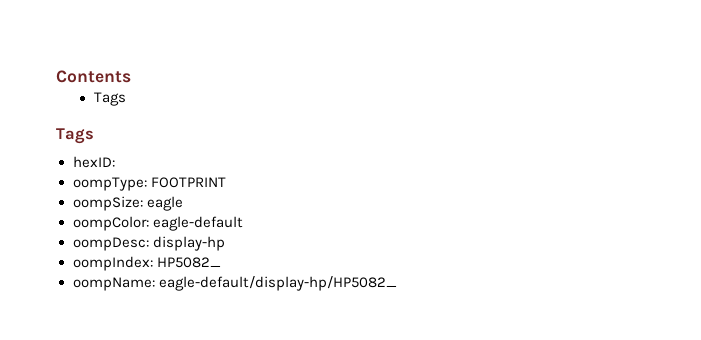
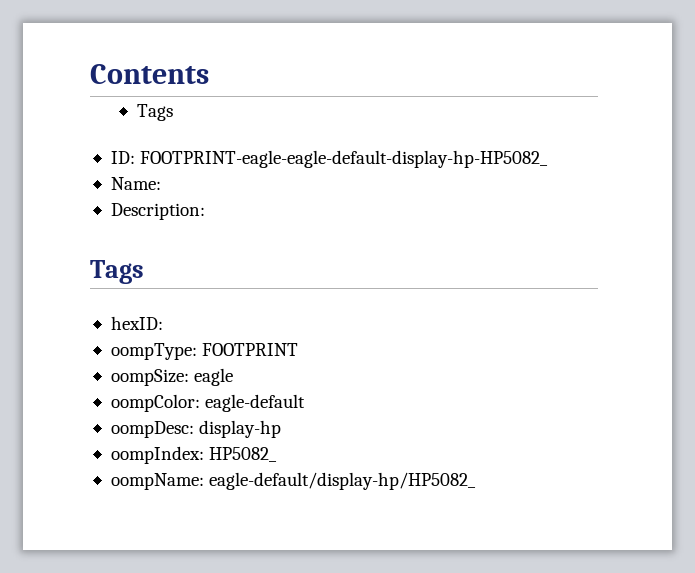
(126, 99) none -> [110,150,549,168] [110,177,161,190] [110,203,205,220] // ID: FOOTPRINT-eagle-eagle-default-display-hp-HP5082_ // Name: // Description:

